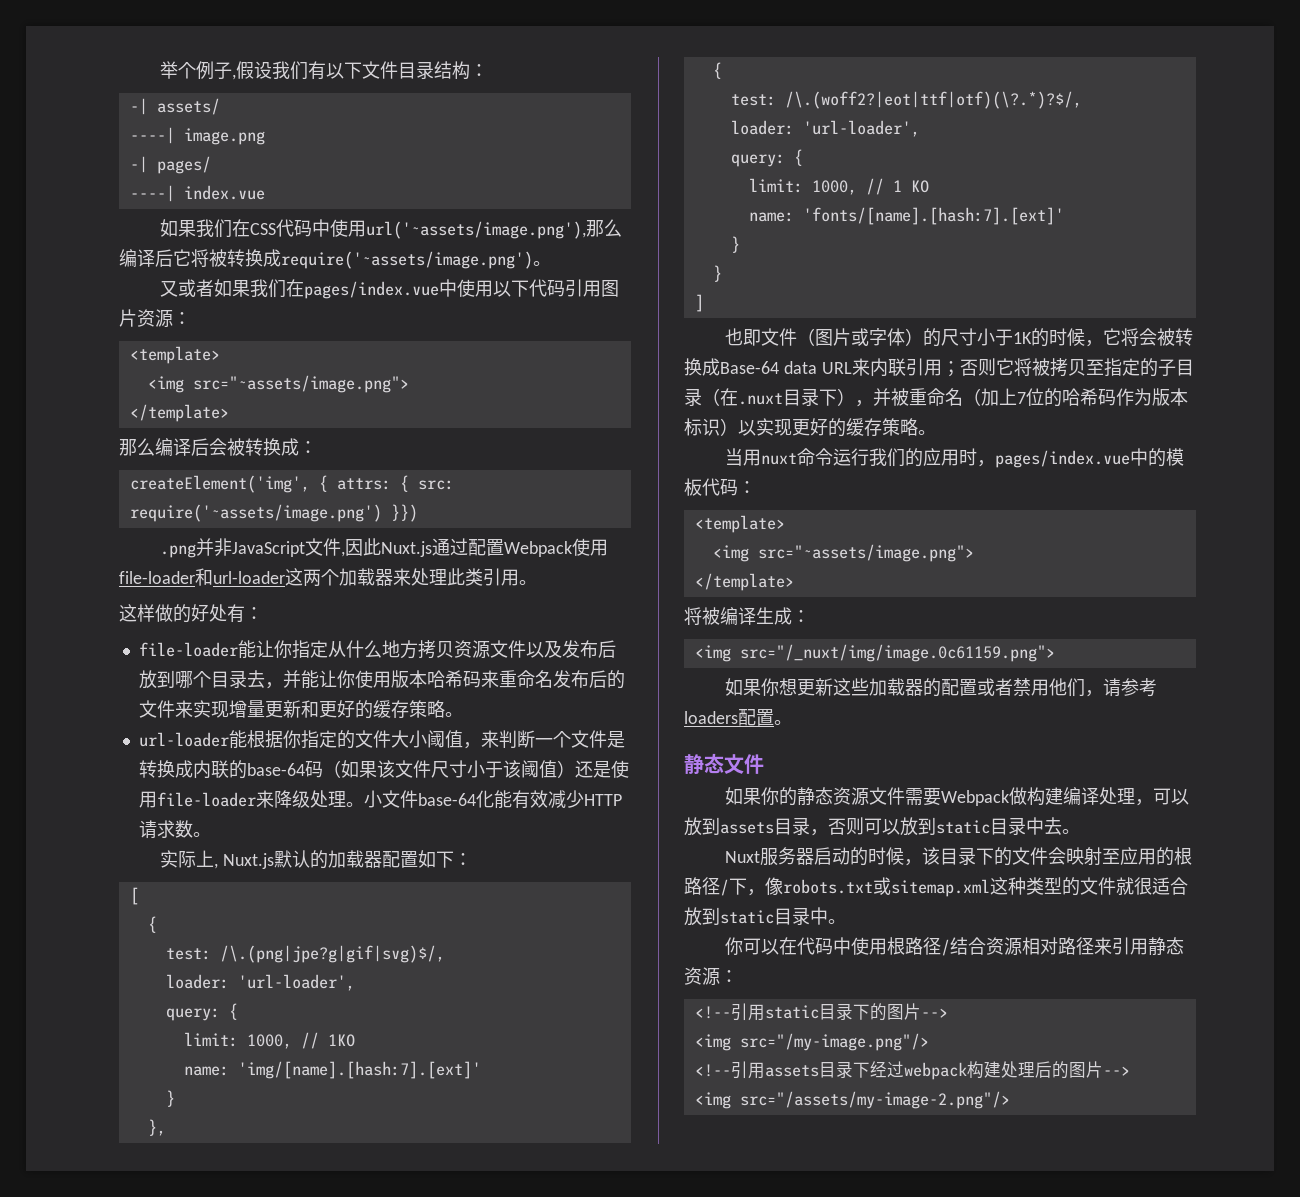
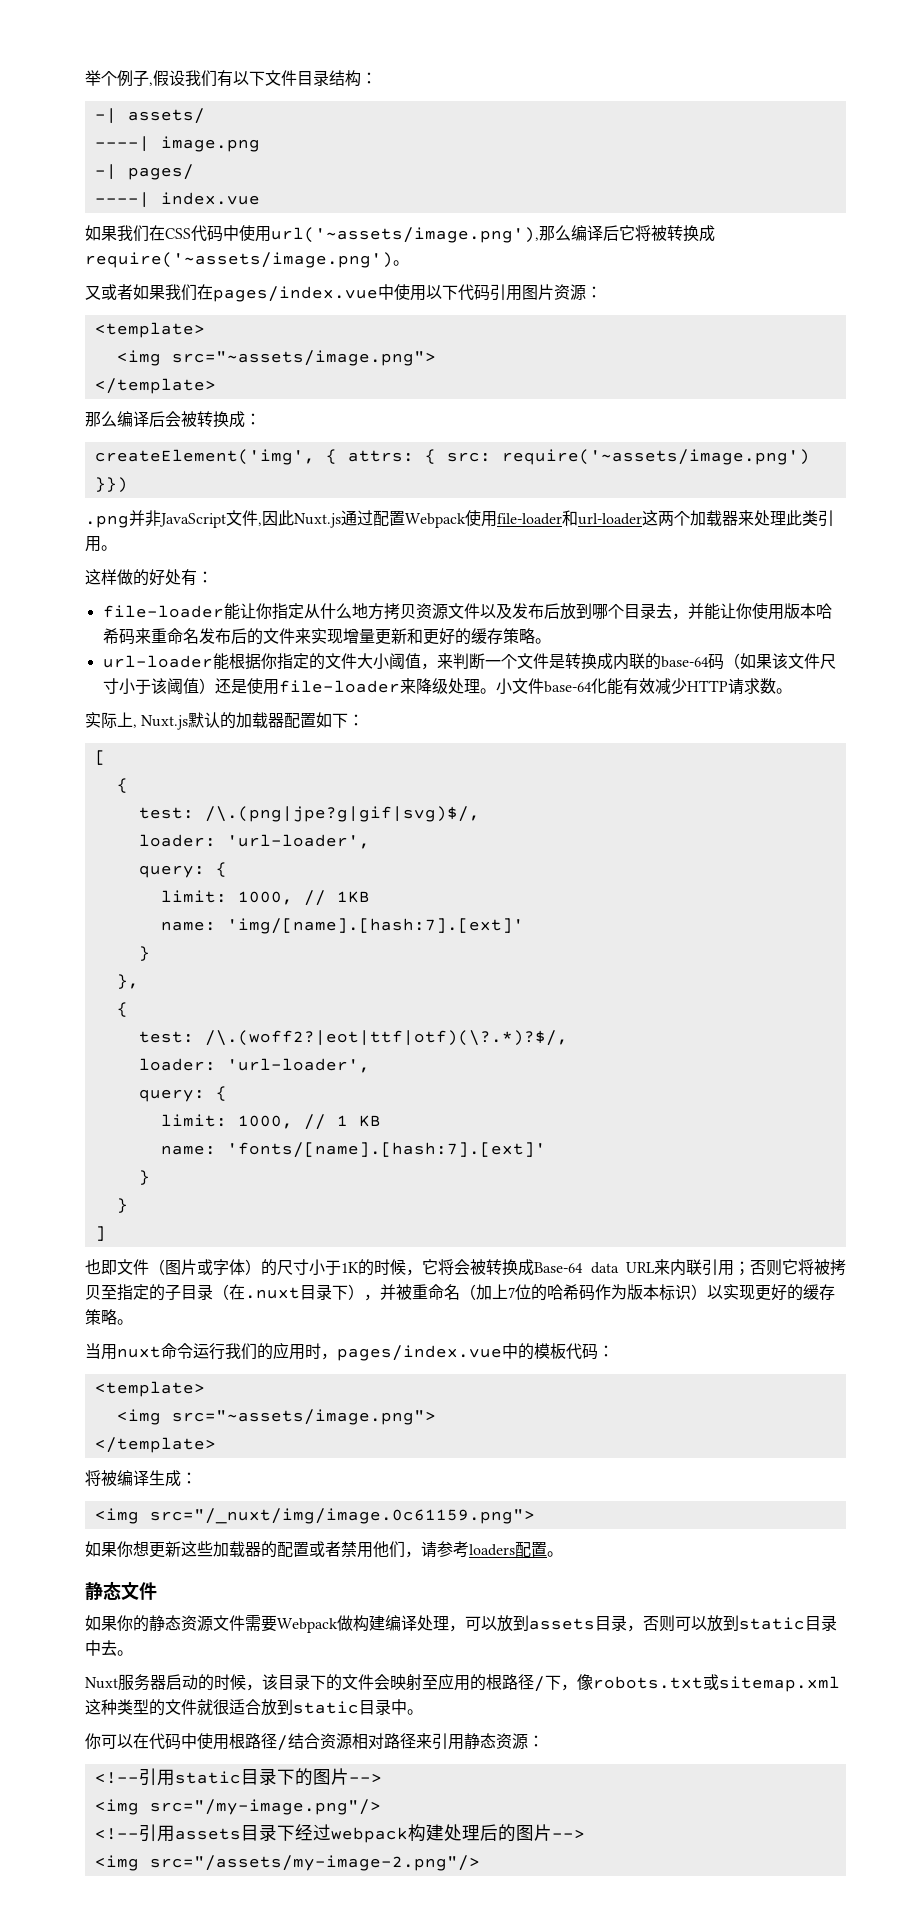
[327,1034,355,1047] 1KO -> [336,891,370,903] 1KB
[910,180,929,193] KO -> [358,1115,381,1127] KB

